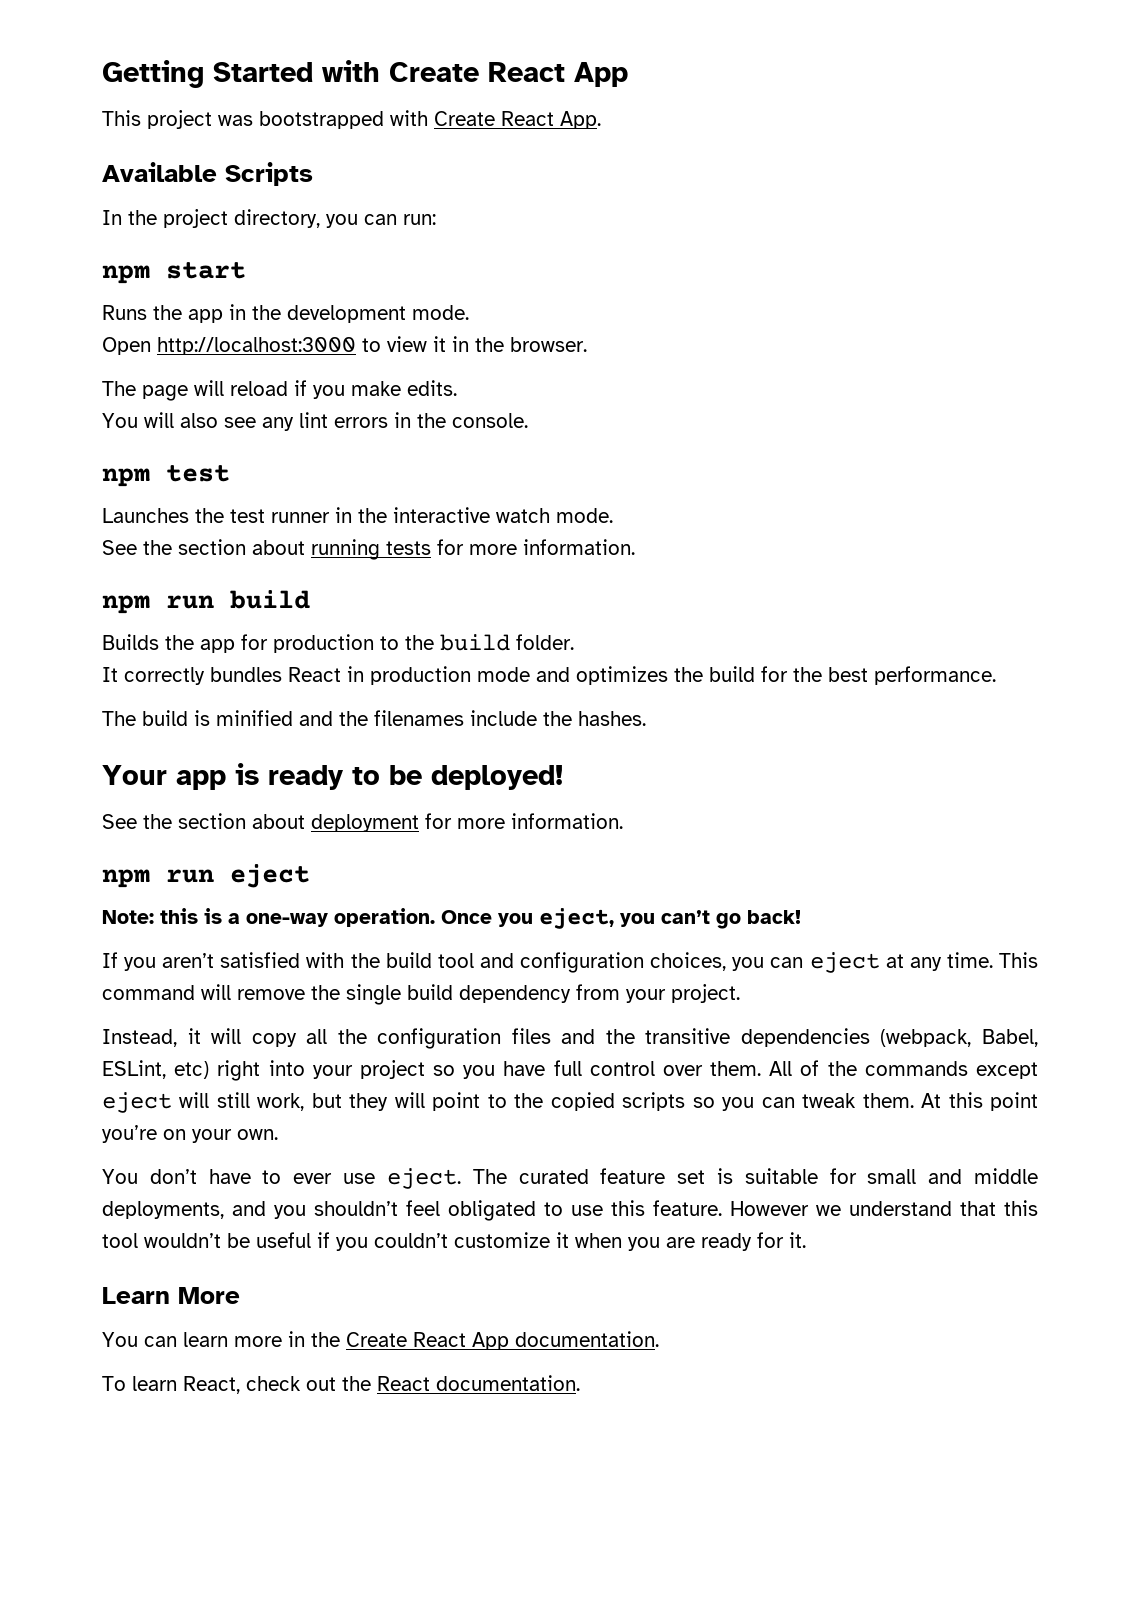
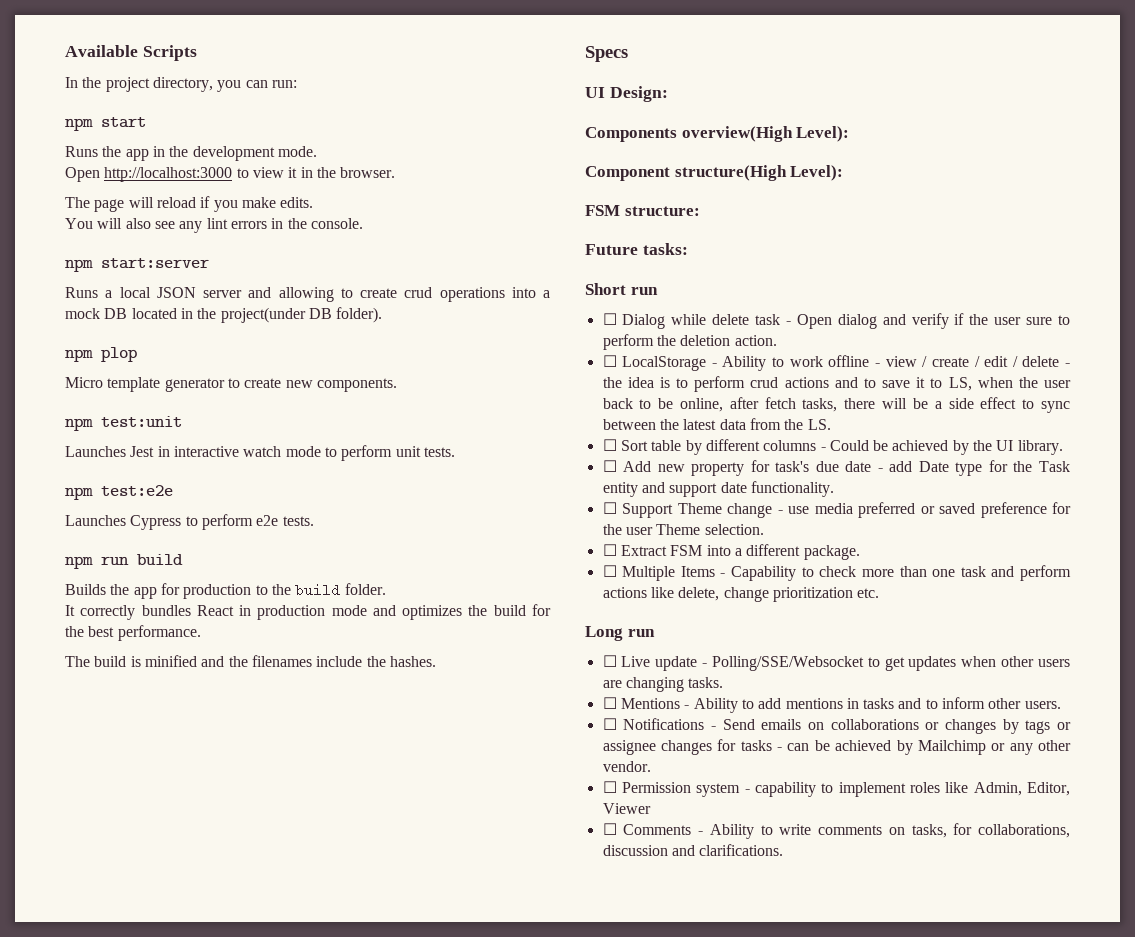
[102,60,628,88] [102,110,601,129] Getting Started with Create React App // This project was bootstrapped with Create React App. // -> (65, 51) none
[166,465,230,482] [102,507,613,523] [102,539,635,560] test // Launches the test runner in the interactive watch mode. // See the section about running tests for more information. -> [101,258,209,269] [65,287,550,302] [65,307,383,323] [65,347,137,362] [65,377,397,392] [65,416,182,431] [65,445,455,461] [65,485,173,500] [65,514,314,530] start:server // Runs a local JSON server and allowing to create crud operations into a mock DB located in the project(under DB folder). // npm plop // Micro template generator to create new components. // npm test:unit // Launches Jest in interactive watch mode to perform unit tests. // npm test:e2e // Launches Cypress to perform e2e tests.
[102,763,563,790] [102,813,623,832] [102,864,310,888] [102,908,801,929] [102,952,1038,973] [102,984,740,1005] [102,1028,1038,1049] [102,1060,1038,1081] [102,1092,1039,1113] [102,1125,278,1143] [102,1168,1038,1189] [102,1200,1038,1221] [102,1232,806,1251] [102,1287,240,1304] [102,1331,659,1350] [102,1375,580,1394] Your app is ready to be deployed! // See the section about deployment for more information. // npm run eject // Note: this is a one-way operation. Once you eject, you can’t go back! // If you aren’t satisfied with the build tool and configuration choices, you can eject at any time. This command will remove the single build dependency from your project. // Instead, it will copy all the configuration files and the transitive dependencies (webpack, Babel, ESLint, etc) right into your project so you have full control over them. All of the commands except eject will still work, but they will point to the copied scripts so you can tweak them. At this point you’re on your own. // You don’t have to ever use eject. The curated feature set is suitable for small and middle deployments, and you shouldn’t feel obligated to use this feature. However we understand that this tool wouldn’t be useful if you couldn’t customize it when you are ready for it. // Learn More // You can learn more in the Create React App documentation. // To learn React, check out the React documentation. -> [585,46,628,62] [585,86,668,102] [585,126,850,142] [585,165,844,181] [585,205,700,216] [585,243,688,255] [585,283,658,295] [602,313,1070,329] [602,334,777,350] [602,355,1070,371] [602,376,1072,392] [602,397,1070,413] [602,418,831,430] [602,439,1063,455] [602,460,1070,476] [602,481,834,497] [602,502,1071,518] [602,524,764,535] [602,544,860,560] [602,565,1071,581] [602,587,880,602] [585,626,655,641] [602,655,1070,671] [602,677,724,692] [602,697,1061,713] [602,718,1071,734] [602,739,1071,755] [602,761,651,772] [602,781,1070,797] [602,803,651,814] [602,823,1070,839] [602,844,784,856] Specs // UI Design: // Components overview(High Level): // Component structure(High Level): // FSM structure: // Future tasks: // Short run // ☐ Dialog while delete task - Open dialog and verify if the user sure to perform the deletion action. // ☐ LocalStorage - Ability to work offline - view / create / edit / delete - the idea is to perform crud actions and to save it to LS, when the user back to be online, after fetch tasks, there will be a side effect to sync between the latest data from the LS. // ☐ Sort table by different columns - Could be achieved by the UI library. // ☐ Add new property for task's due date - add Date type for the Task entity and support date functionality. // ☐ Support Theme change - use media preferred or saved preference for the user Theme selection. // ☐ Extract FSM into a different package. // ☐ Multiple Items - Capability to check more than one task and perform actions like delete, change prioritization etc. // Long run // ☐ Live update - Polling/SSE/Websocket to get updates when other users are changing tasks. // ☐ Mentions - Ability to add mentions in tasks and to inform other users. // ☐ Notifications - Send emails on collaborations or changes by tags or assignee changes for tasks - can be achieved by Mailchimp or any other vendor. // ☐ Permission system - capability to implement roles like Admin, Editor, Viewer // ☐ Comments - Ability to write comments on tasks, for collaborations, discussion and clarifications.

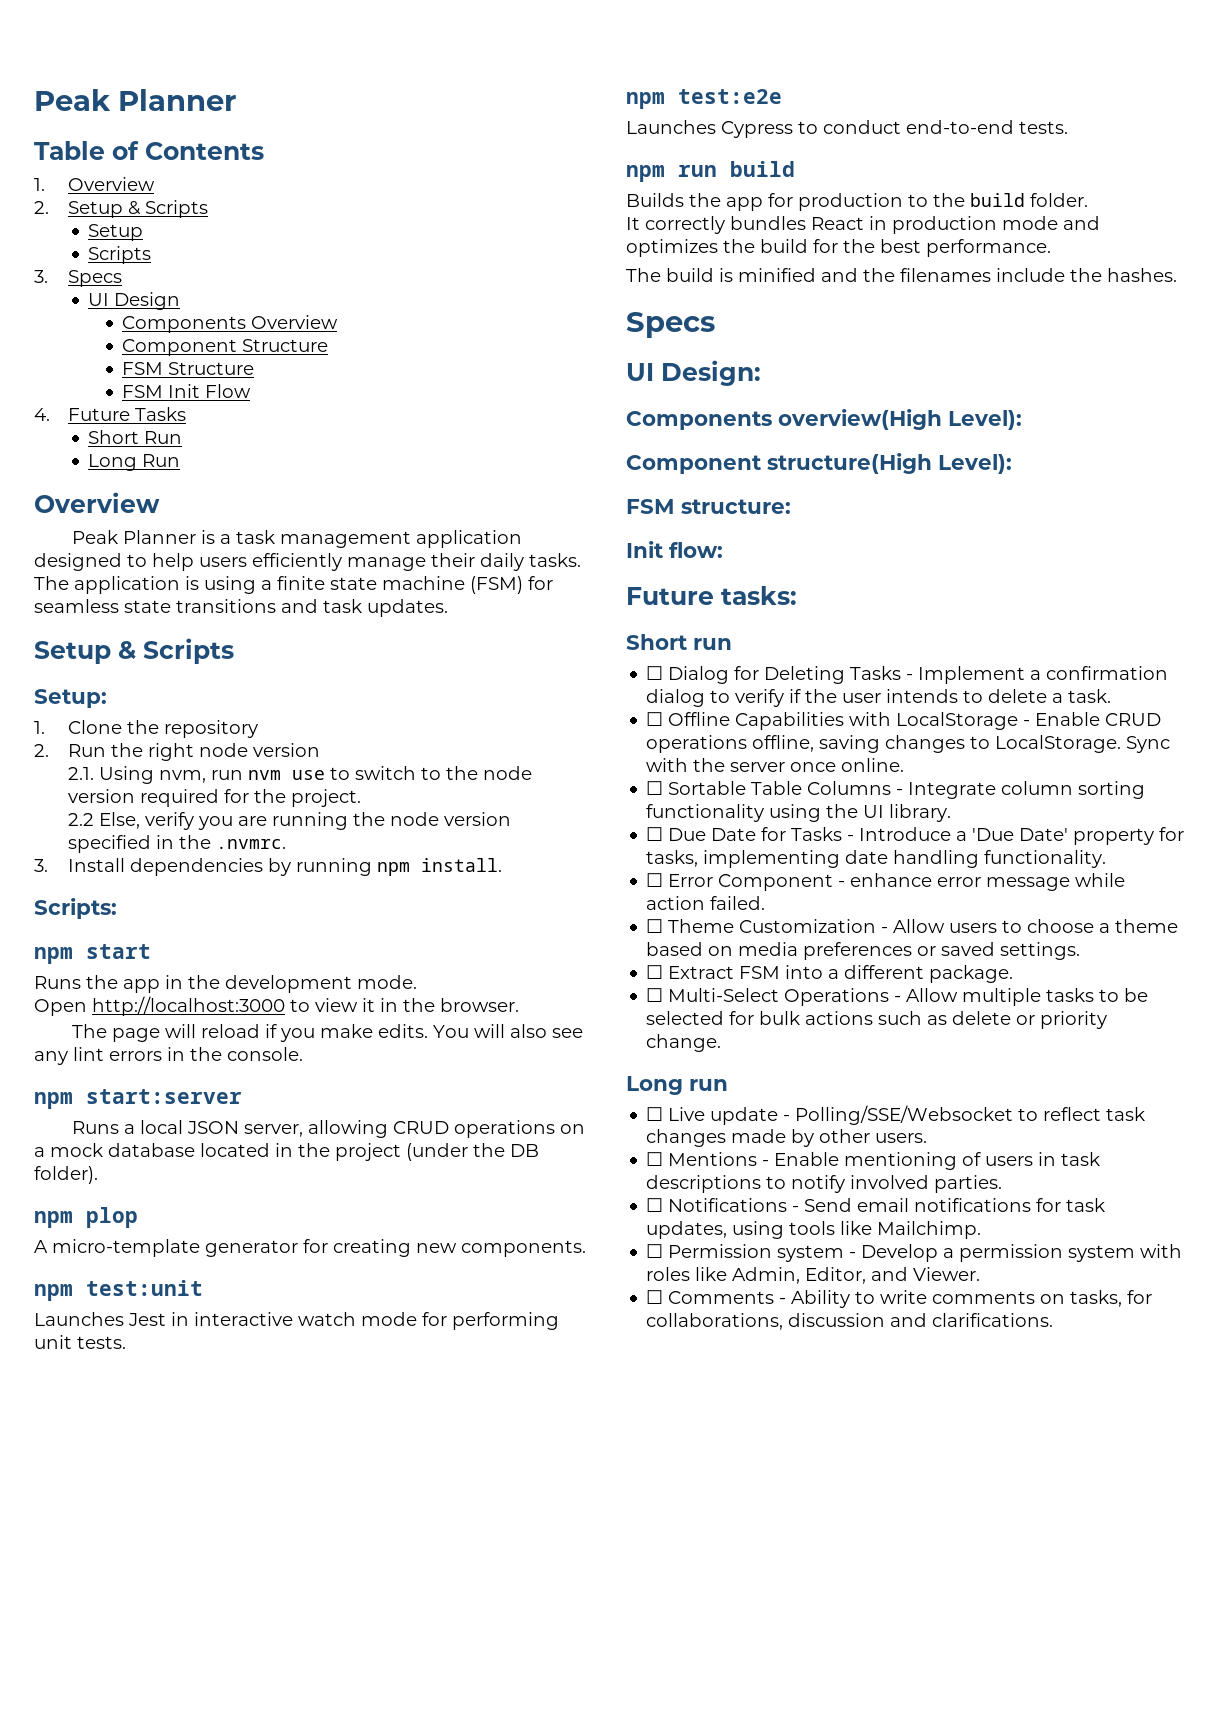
[65,45,197,61] [65,77,297,92] Available Scripts // In the project directory, you can run: -> [34,89,237,111] [34,141,264,160] [34,177,156,191] [34,200,209,218] [88,224,144,241] [88,246,152,264] [34,270,123,287] [88,292,181,310] [122,315,339,333] [122,339,329,356] [122,362,255,375] [122,384,252,398] [34,407,187,421] [88,430,183,444] [88,454,181,471] [34,492,160,513] [71,530,522,548] [34,553,581,571] [34,576,553,594] [34,599,448,617] [34,638,234,664] [34,689,107,708] [34,720,259,738] [34,743,321,761] [68,766,533,784] [68,789,362,807] [68,812,512,830] [68,835,287,853] [34,858,503,876] [34,898,117,919] Peak Planner // Table of Contents // 1. Overview // 2. Setup & Scripts // Setup // Scripts // 3. Specs // UI Design // Components Overview // Component Structure // FSM Structure // FSM Init Flow // 4. Future Tasks // Short Run // Long Run // Overview // Peak Planner is a task management application designed to help users efficiently manage their daily tasks. The application is using a finite state machine (FSM) for seamless state transitions and task updates. // Setup & Scripts // Setup: // 1. Clone the repository // 2. Run the right node version // 2.1. Using nvm, run nvm use to switch to the node version required for the project. // 2.2 Else, verify you are running the node version specified in the .nvmrc. // 3. Install dependencies by running npm install. // Scripts:
(314, 202) // -> (428, 1031) none
[203,287,536,302] server and allowing to create crud operations into -> [243,1120,585,1138] server, allowing CRUD operations on
[104,308,128,319] DB -> [108,1143,195,1157] database
[220,307,306,323] project(under -> [335,1143,505,1161] project (under the
[65,377,282,392] Micro template generator to create -> [34,1239,411,1257] A micro-template generator for creating
[324,445,393,461] to perform -> [422,1312,559,1330] for performing
[201,514,279,530] perform e2e -> [823,120,1014,134] conduct end-to-end
(700, 211) none -> [626,541,723,558] // Init flow:
[671,313,1070,329] [602,334,777,350] [602,355,1070,371] [602,376,1072,392] [602,397,1070,413] [602,418,831,430] [602,439,1063,455] [602,460,1070,476] [602,481,834,497] [602,502,1071,518] [602,524,764,535] while delete task - Open dialog and verify if the user sure to perform the deletion action. // ☐ LocalStorage - Ability to work offline - view / create / edit / delete - the idea is to perform crud actions and to save it to LS, when the user back to be online, after fetch tasks, there will be a side effect to sync between the latest data from the LS. // ☐ Sort table by different columns - Could be achieved by the UI library. // ☐ Add new property for task's due date - add Date type for the Task entity and support date functionality. // ☐ Support Theme change - use media preferred or saved preference for the user Theme selection. -> [734,666,1169,684] [646,689,1112,707] [646,712,1162,730] [646,735,1171,753] [646,758,905,772] [646,781,1146,799] [646,804,952,822] [646,827,1185,845] [646,850,1107,868] [646,873,1126,891] [646,896,766,910] [646,919,1179,933] [646,942,1081,960] for Deleting Tasks - Implement a confirmation dialog to verify if the user intends to delete a task. // ☐ Offline Capabilities with LocalStorage - Enable CRUD operations offline, saving changes to LocalStorage. Sync with the server once online. // ☐ Sortable Table Columns - Integrate column sorting functionality using the UI library. // ☐ Due Date for Tasks - Introduce a 'Due Date' property for tasks, implementing date handling functionality. // ☐ Error Component - enhance error message while action failed. // ☐ Theme Customization - Allow users to choose a theme based on media preferences or saved settings.
[622,565,1071,581] [602,587,880,602] Multiple Items - Capability to check more than one task and perform actions like delete, change prioritization etc. -> [668,988,1149,1006] [646,1011,1108,1029] [646,1034,722,1052] Multi-Select Operations - Allow multiple tasks to be selected for bulk actions such as delete or priority change.
[884,656,1070,671] [602,677,724,692] [602,697,1061,713] [602,718,1071,734] [602,739,1071,755] [602,761,651,772] get updates when other users are changing tasks. // ☐ Mentions - Ability to add mentions in tasks and to inform other users. // ☐ Notifications - Send emails on collaborations or changes by tags or assignee changes for tasks - can be achieved by Mailchimp or any other vendor. -> [1043,1107,1146,1121] [646,1129,928,1147] [646,1152,1101,1170] [646,1175,1003,1193] [646,1198,1106,1212] [646,1221,982,1239] reflect task changes made by other users. // ☐ Mentions - Enable mentioning of users in task descriptions to notify involved parties. // ☐ Notifications - Send email notifications for task updates, using tools like Mailchimp.
[754,782,906,797] capability to implement -> [861,1244,1183,1262] Develop a permission system with
[602,803,651,814] Viewer -> [871,1267,981,1281] and Viewer.

